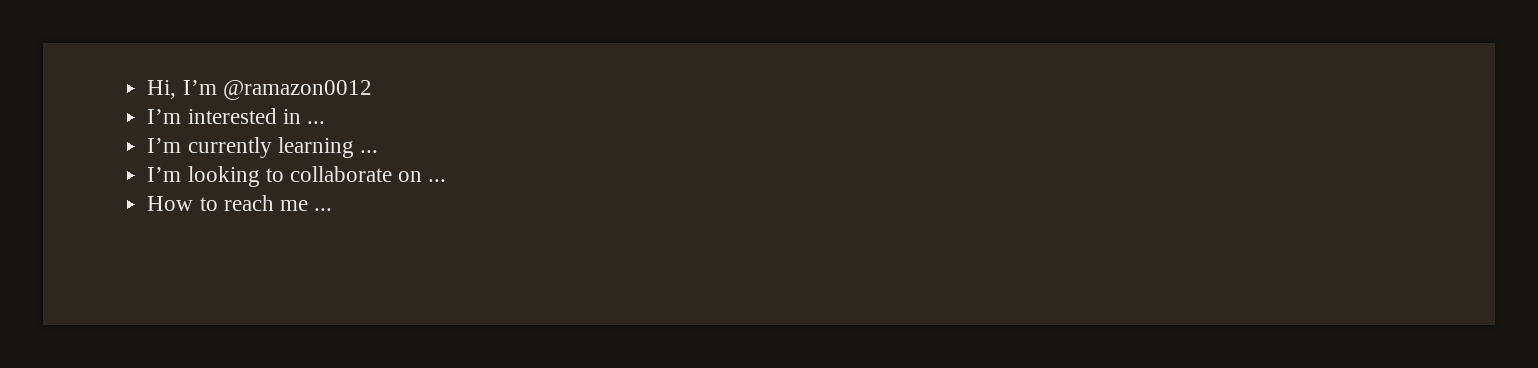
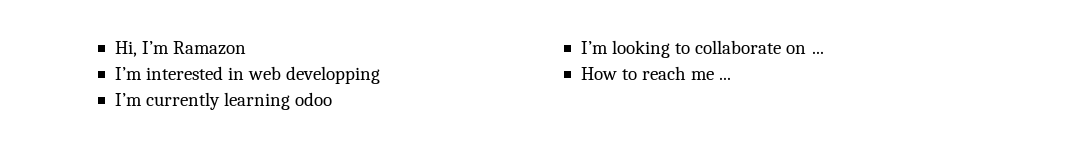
[222,80,372,100] @ramazon0012 -> [173,41,247,55] Ramazon
[306,121,325,124] ... -> [248,66,381,84] web developping
[359,150,378,153] ... -> [295,92,333,106] odoo

